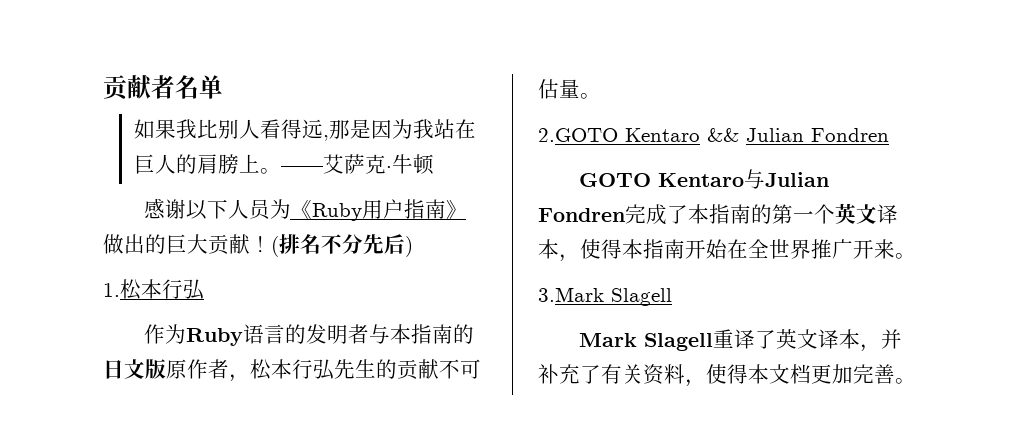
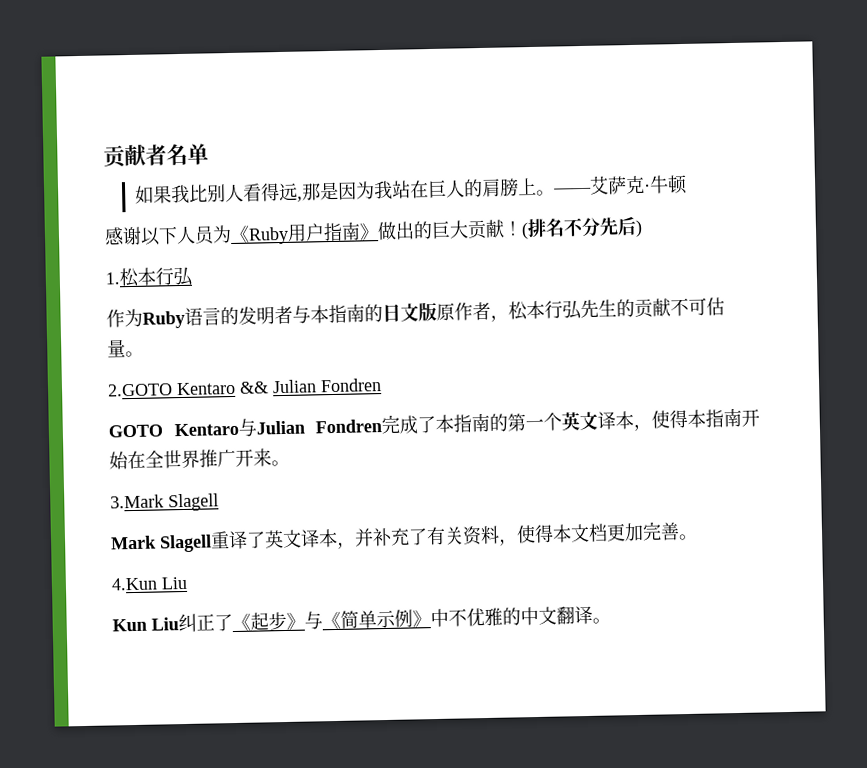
(916, 381) none -> [111,576,188,591] [112,605,611,633] // 4.Kun Liu // Kun Liu纠正了《起步》与《简单示例》中不优雅的中文翻译。

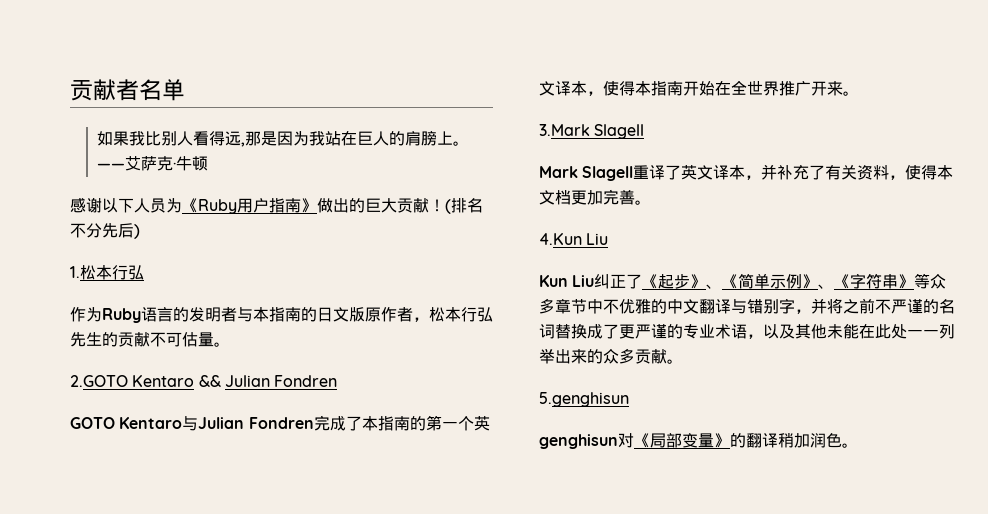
[304,611,323,630] 与 -> [706,284,723,289] 、
(431, 619) none -> [818,273,947,289] [539,298,587,314] 、《字符串》等众多章节
(593, 615) none -> [731,298,955,314] [539,324,955,339] [539,348,683,364] [539,392,629,407] [539,433,842,449] 与错别字，并将之前不严谨的名词替换成了更严谨的专业术语，以及其他未能在此处一一列举出来的众多贡献。 // 5.genghisun // genghisun对《局部变量》的翻译稍加润色

